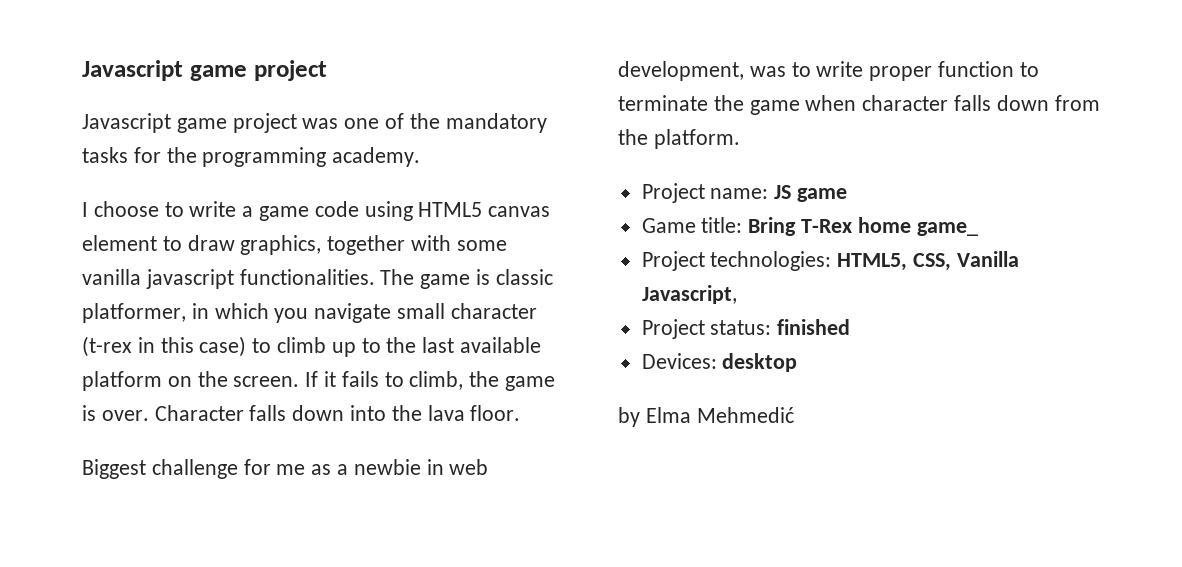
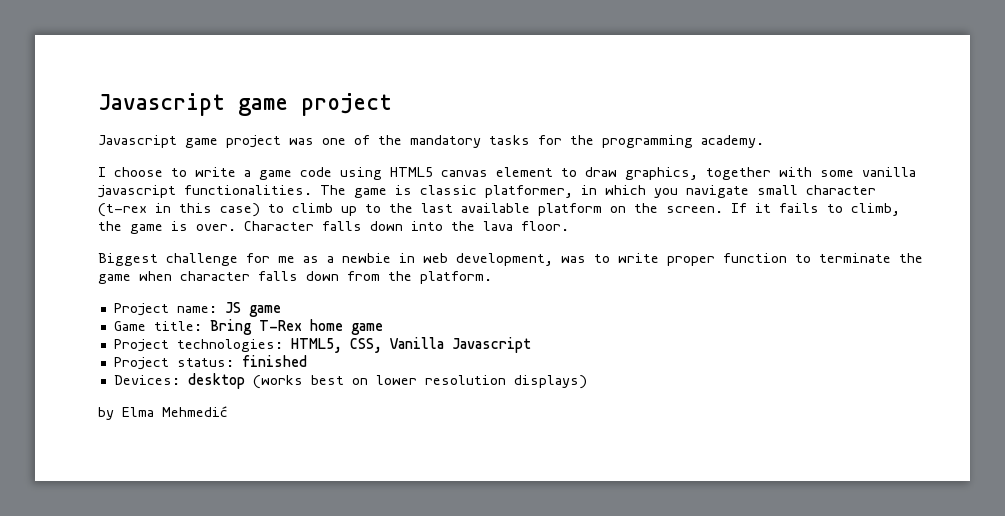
[916,222,978,236] game_ -> [350,323,383,335] game
[641,285,737,304] Javascript, -> [451,337,531,353] Javascript
(798, 362) none -> [252,375,587,389] (works best on lower resolution displays)

